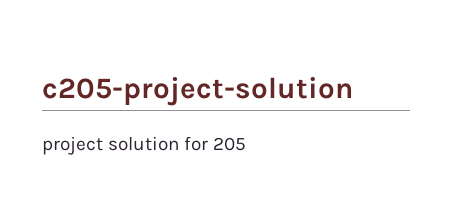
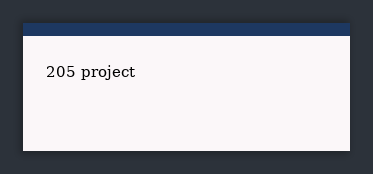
[42,77,353,106] [42,136,247,155] c205-project-solution // project solution for 205 -> [46,65,135,80] 205 project

